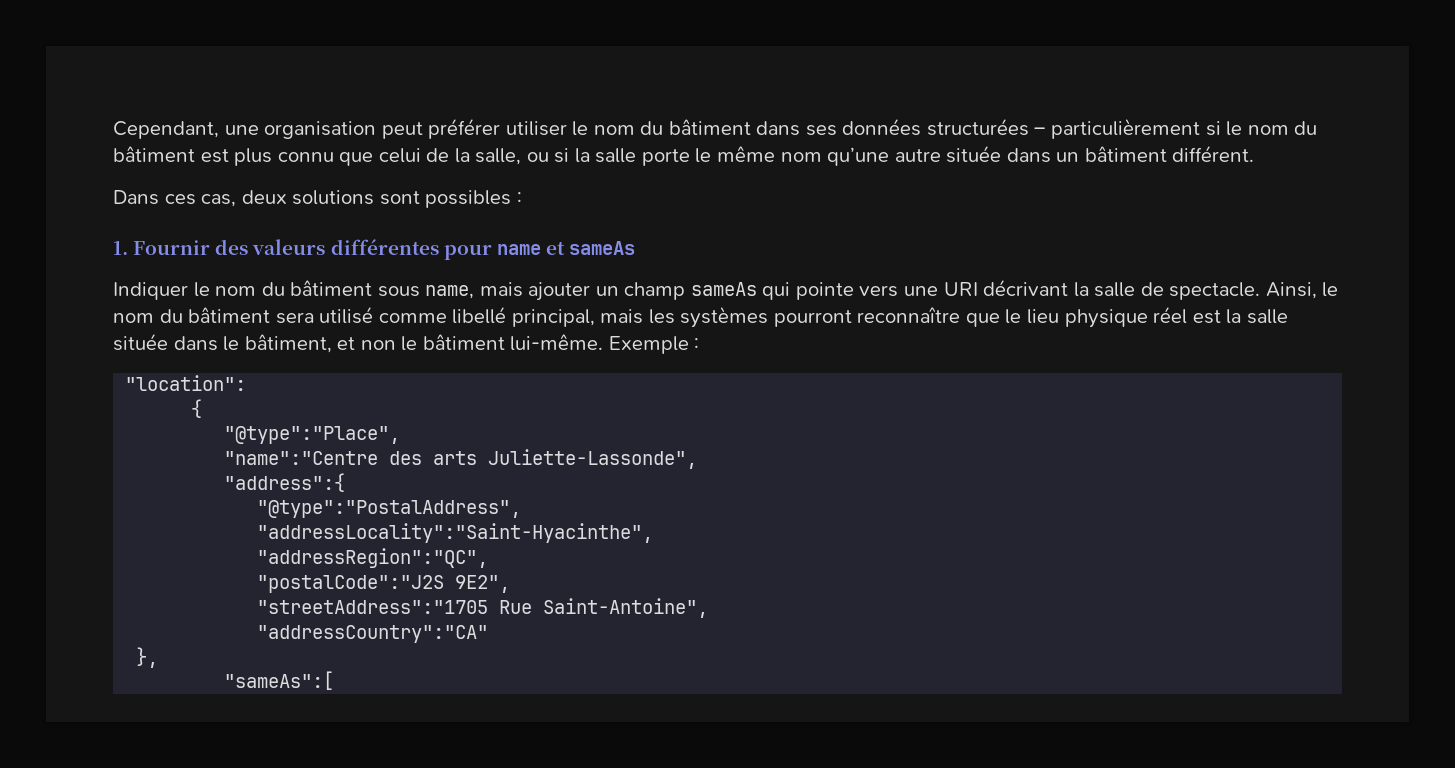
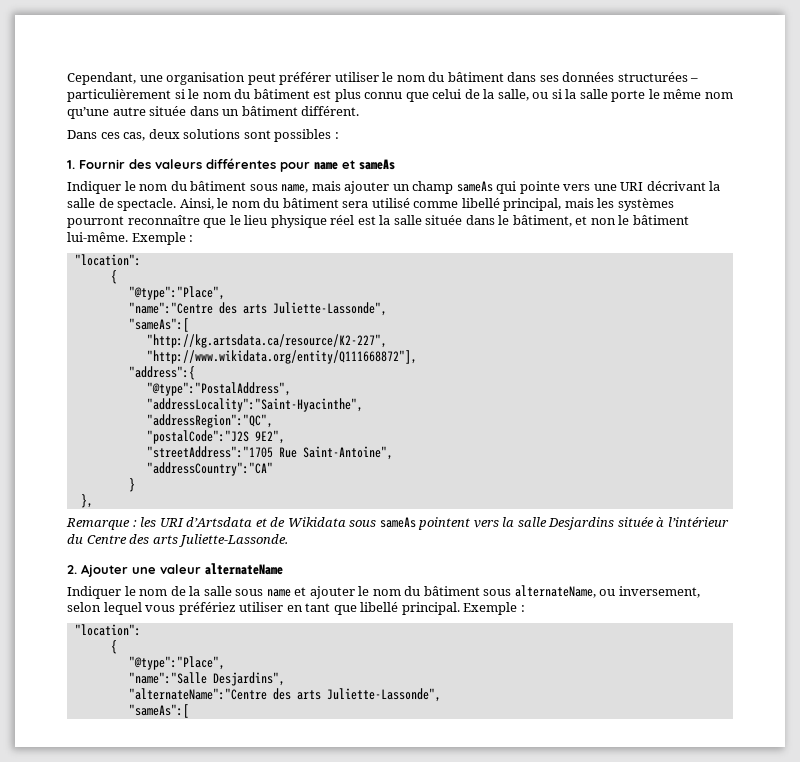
(698, 459) none -> [128,318,189,332] [146,334,387,348] [146,350,417,364] // "sameAs":[ // "http://kg.artsdata.ca/resource/K2-227", // "http://www.wikidata.org/entity/Q111668872"],
(489, 634) none -> [128,478,135,492] // }
(159, 657) none -> [66,517,729,530] [67,534,289,547] [67,563,283,577] [67,585,700,599] [67,602,525,615] [74,624,141,636] [110,640,117,654] [128,656,225,670] [128,672,285,686] [128,688,441,702] // Remarque : les URI d’Artsdata et de Wikidata sous sameAs pointent vers la salle Desjardins située à l’intérieur du Centre des arts Juliette-Lassonde. // 2. Ajouter une valeur alternateName // Indiquer le nom de la salle sous name et ajouter le nom du bâtiment sous alternateName, ou inversement, selon lequel vous préfériez utiliser en tant que libellé principal. Exemple : // "location": // { // "@type":"Place", // "name":"Salle Desjardins", // "alternateName":"Centre des arts Juliette-Lassonde",

